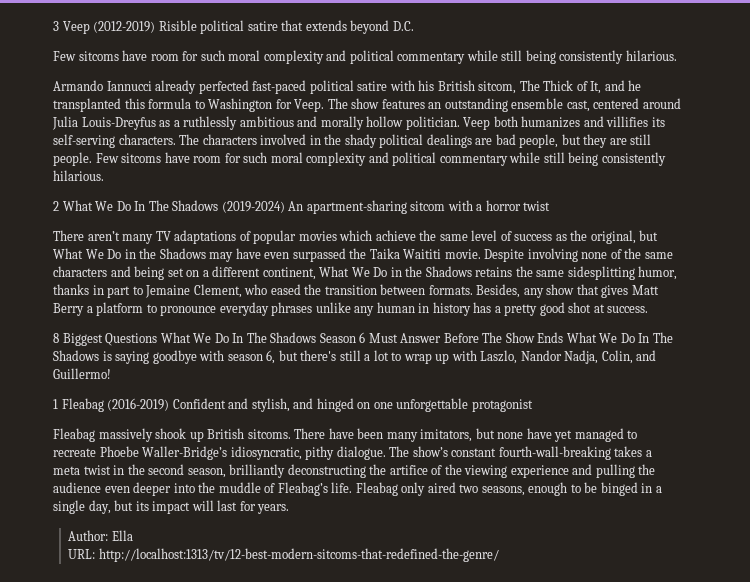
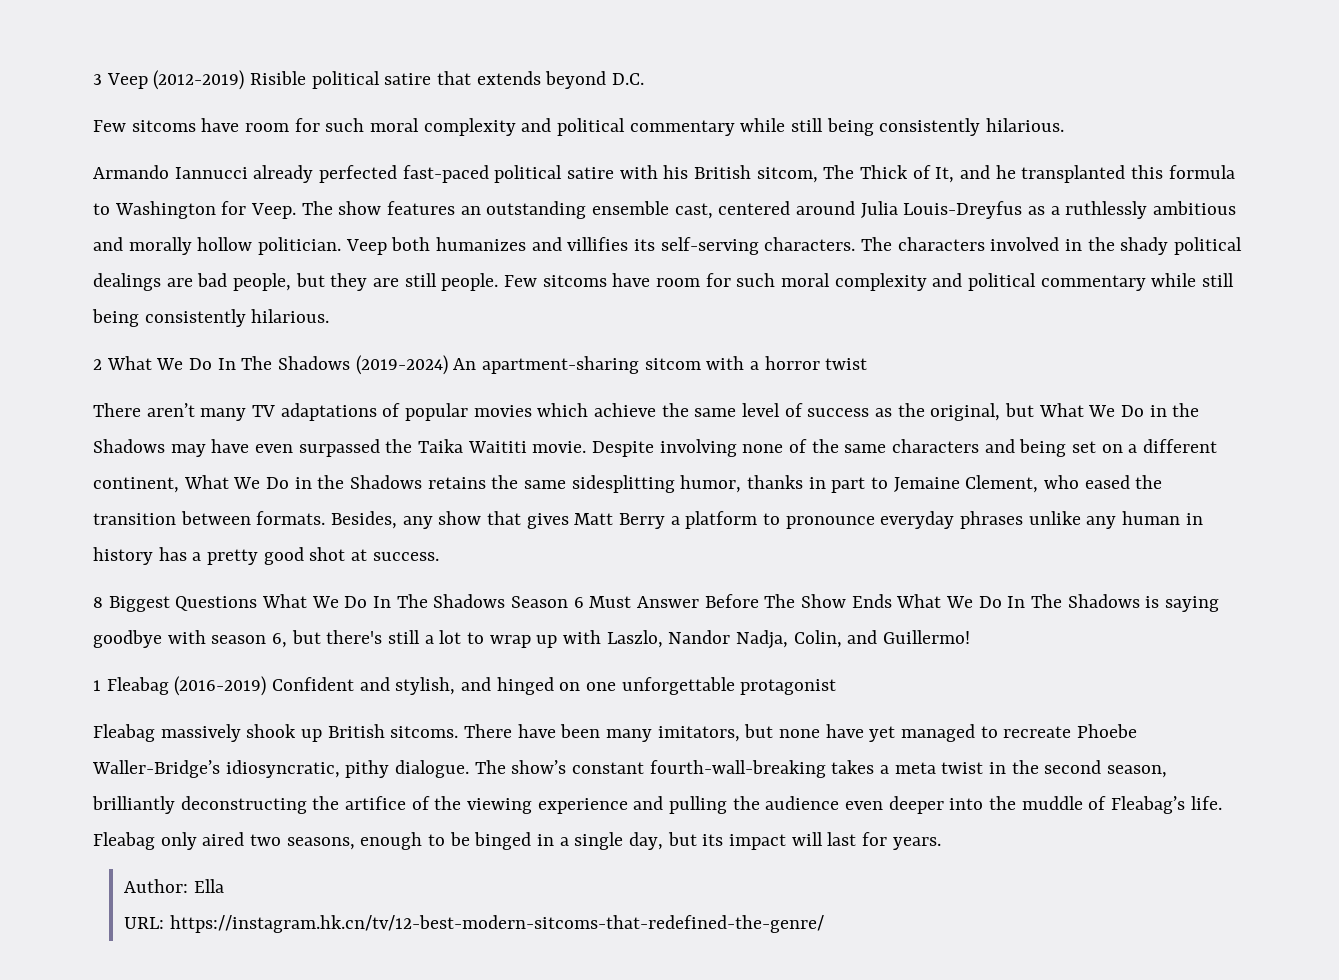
[98,548,499,562] http://localhost:1313/tv/12-best-modern-sitcoms-that-redefined-the-genre/ -> [169,915,824,933] https://instagram.hk.cn/tv/12-best-modern-sitcoms-that-redefined-the-genre/

